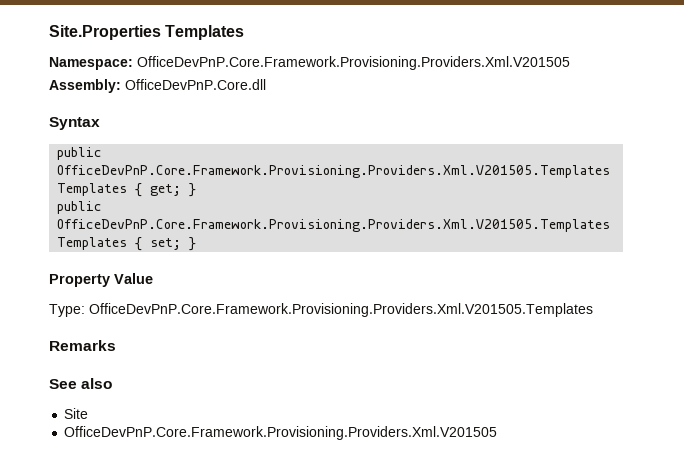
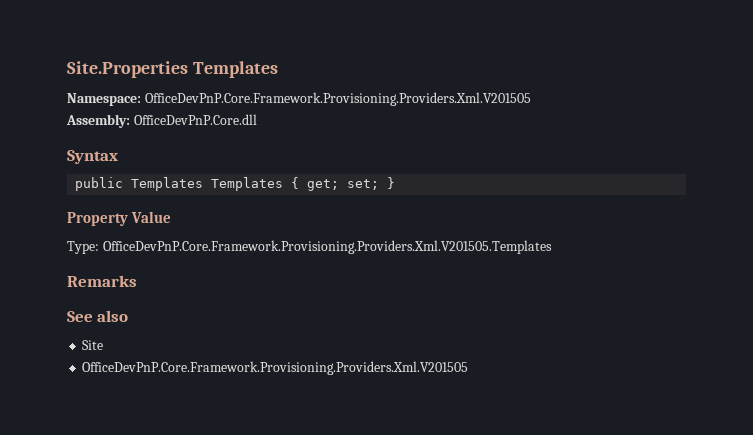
[57,165,611,178] OfficeDevPnP.Core.Framework.Provisioning.Providers.Xml.V201505.Templates -> [131,177,204,191] Templates
[189,183,197,197] [57,201,103,214] [57,219,611,232] [57,237,143,251] } // public OfficeDevPnP.Core.Framework.Provisioning.Providers.Xml.V201505.Templates Templates { -> (340, 185) none

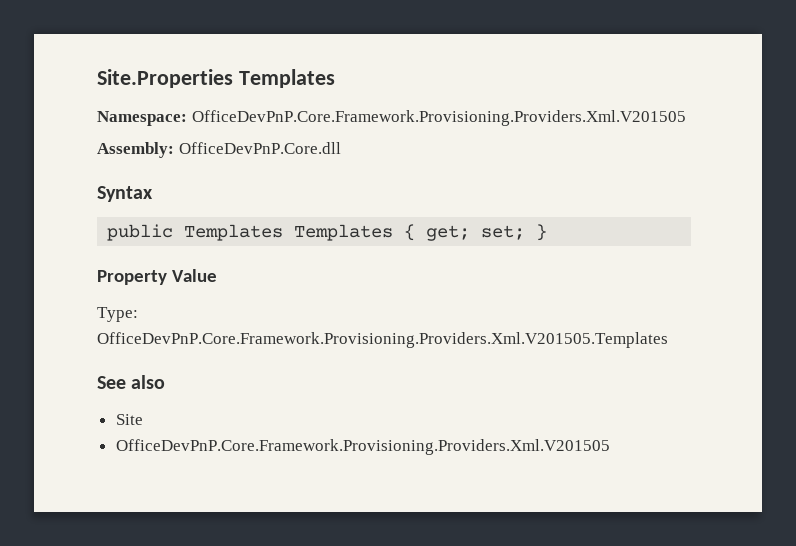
[67,275,137,287] // Remarks -> (668, 340) none

